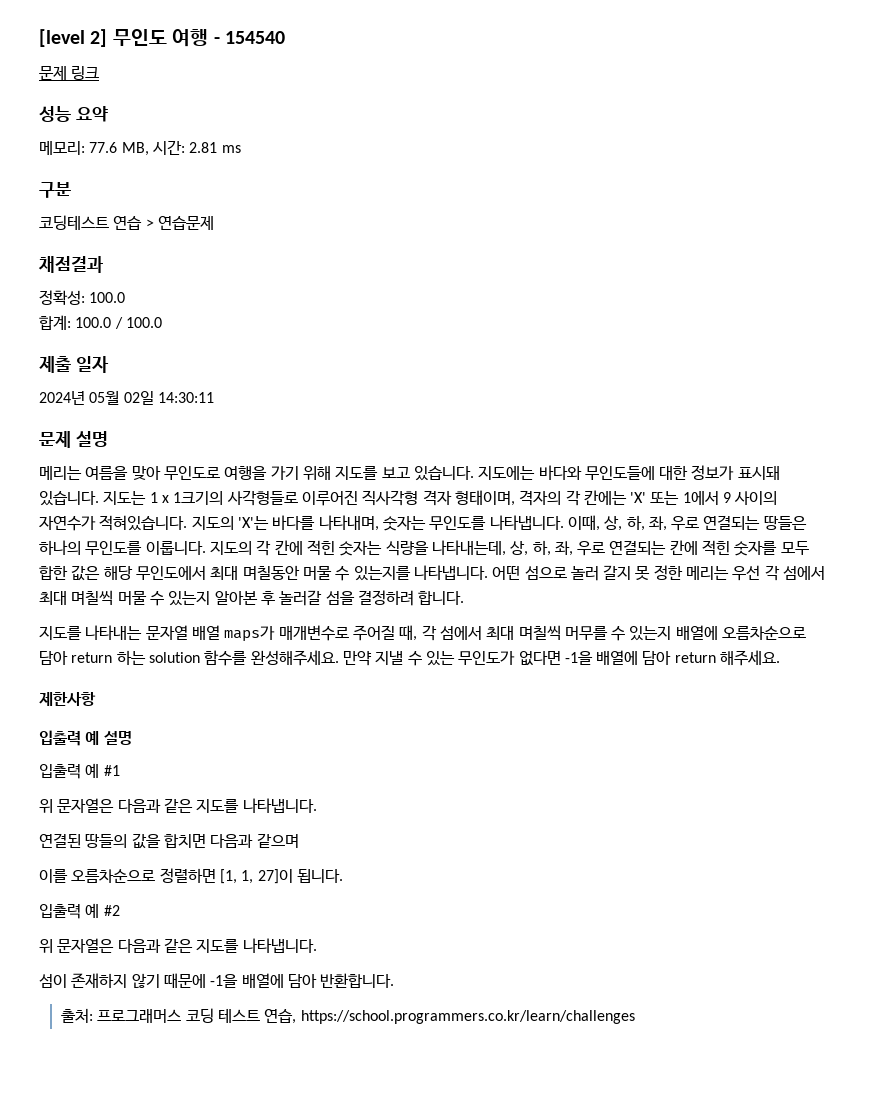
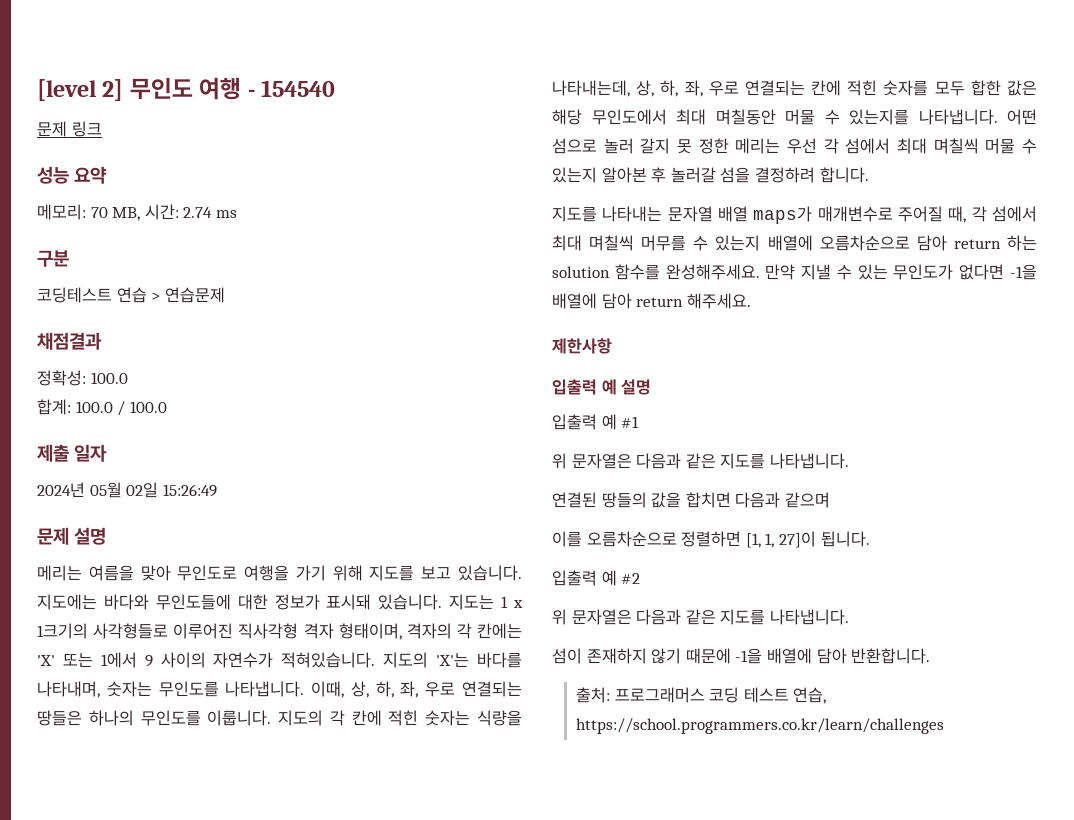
[89,142,118,153] 77.6 -> [90,207,108,218] 70
[189,142,218,153] 2.81 -> [183,207,213,218] 2.74
[157,392,214,403] 14:30:11 -> [162,484,217,497] 15:26:49

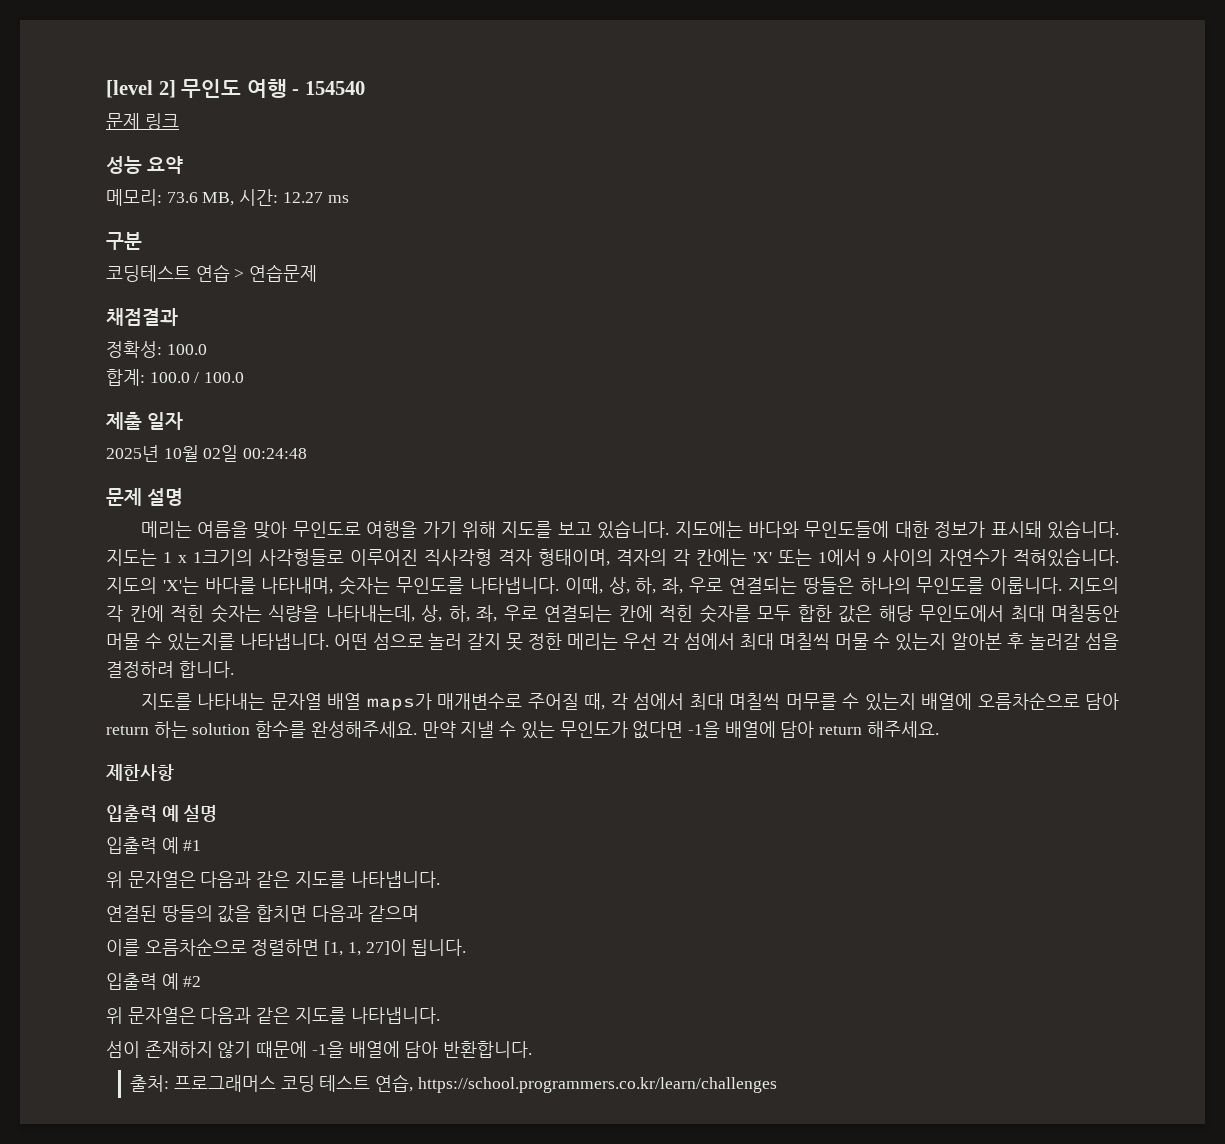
[90,207,108,218] 70 -> [166,192,198,203] 73.6
[183,207,213,218] 2.74 -> [282,192,323,203] 12.27
[37,482,217,498] 2024년 05월 02일 15:26:49 -> [106,445,308,462] 2025년 10월 02일 00:24:48

